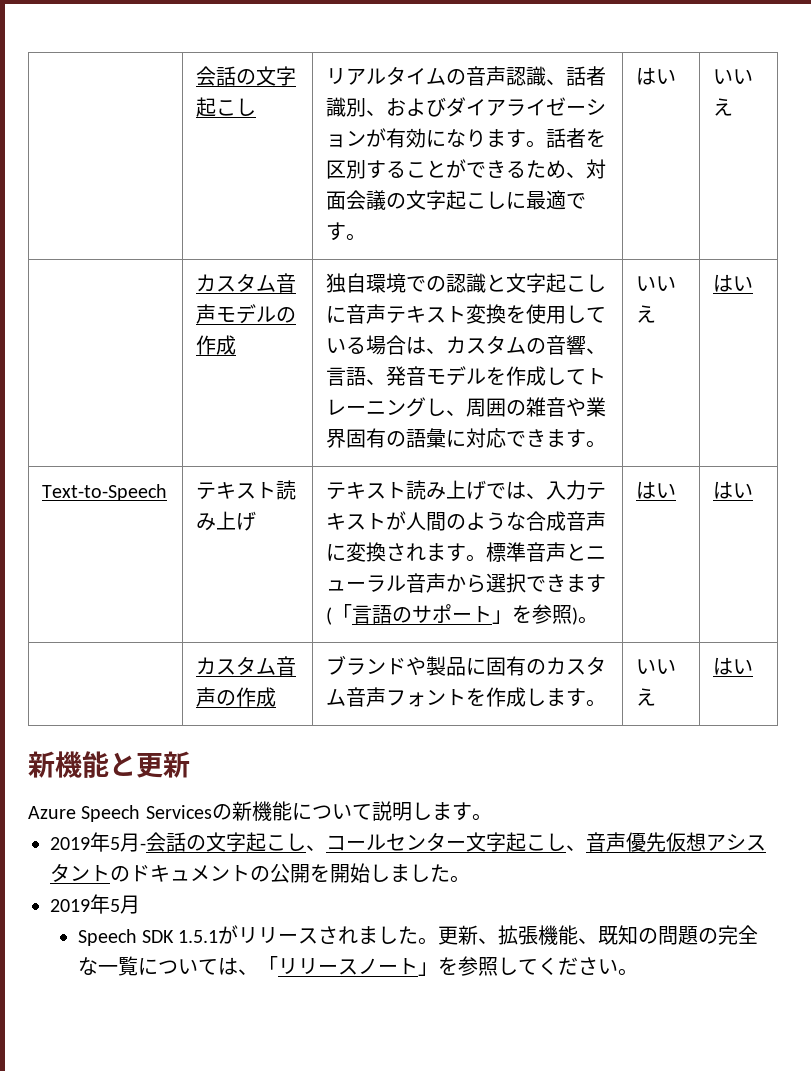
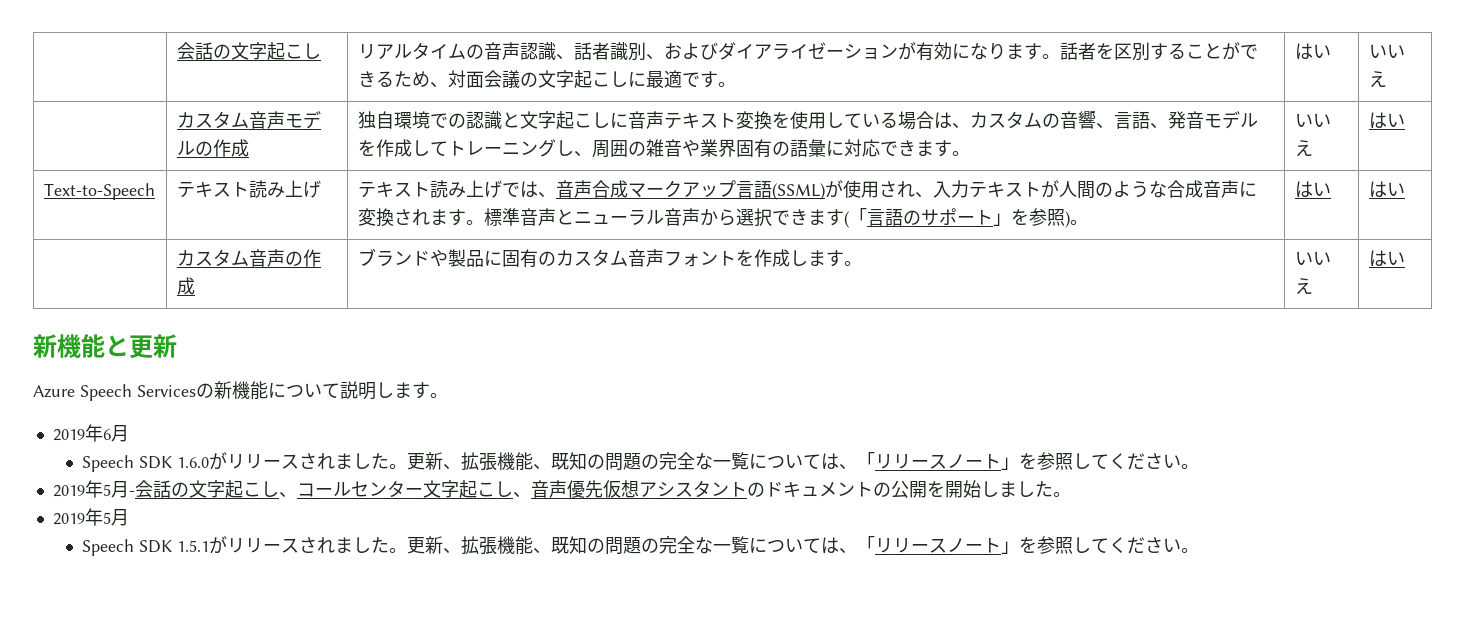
(547, 496) none -> [555,180,933,200] 音声合成マークアップ言語(SSML)が使用され、
(492, 817) none -> [52,424,129,442] [81,452,1199,472] // 2019年6月 // Speech SDK 1.6.0がリリースされました。更新、拡張機能、既知の問題の完全な一覧については、「リリースノート」を参照してください。

